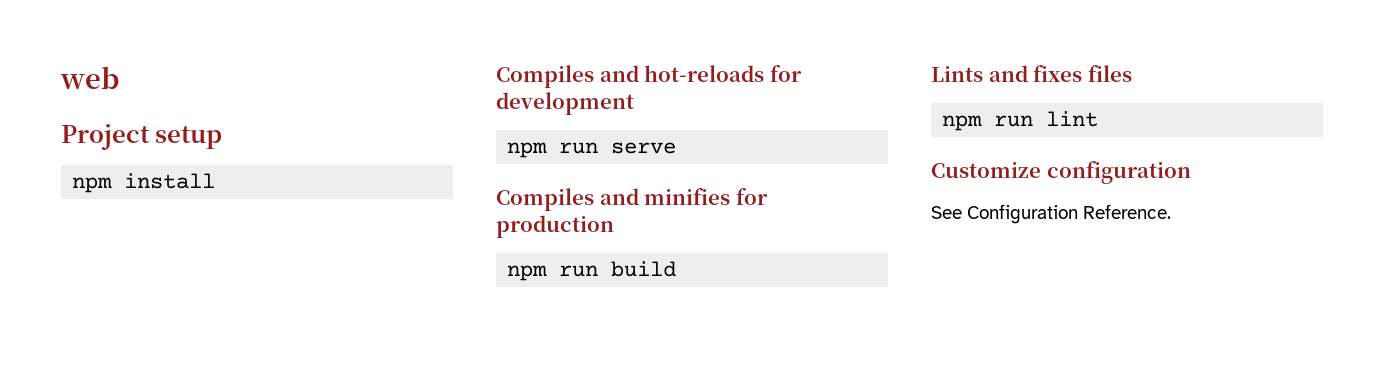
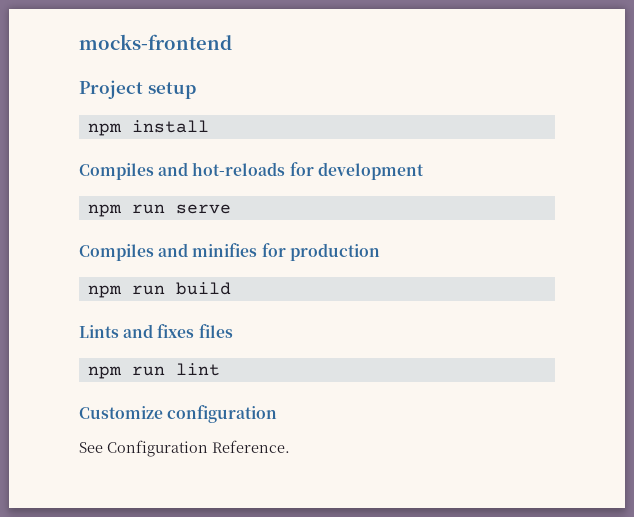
[60,66,119,89] web -> [79,34,232,50] mocks-frontend

